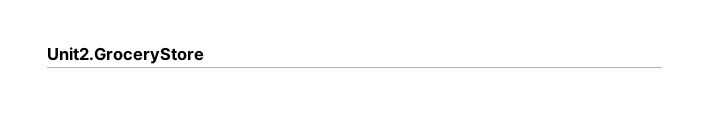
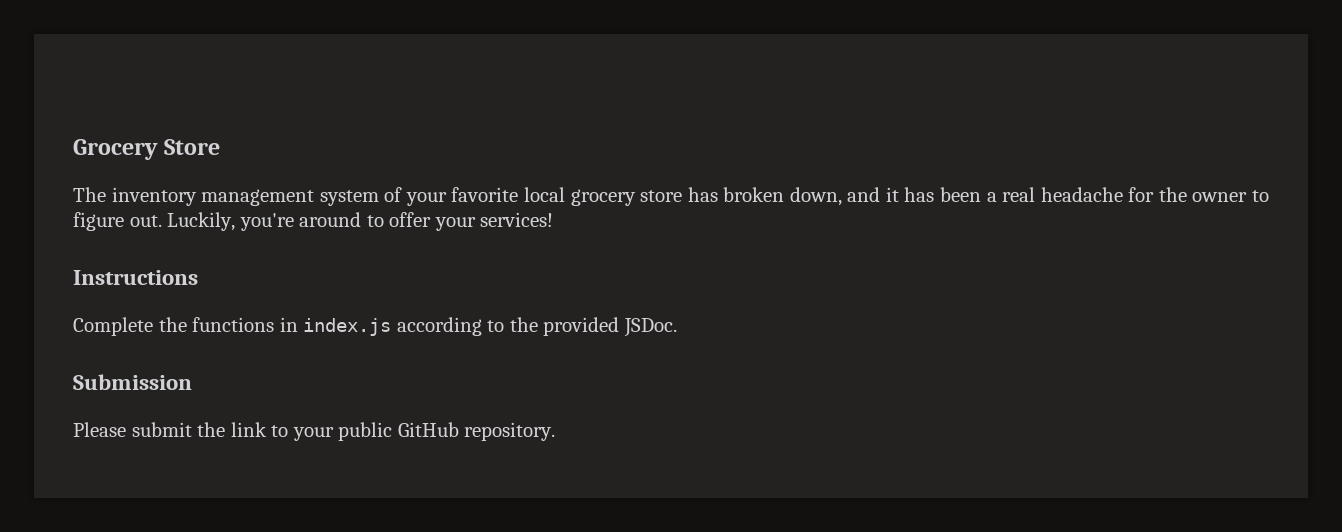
[47,47,204,64] Unit2.GroceryStore -> [73,139,221,160] [73,187,1269,206] [73,212,554,231] [73,270,198,285] [73,317,677,337] [73,374,192,390] [73,422,556,441] Grocery Store // The inventory management system of your favorite local grocery store has broken down, and it has been a real headache for the owner to figure out. Luckily, you're around to offer your services! // Instructions // Complete the functions in index.js according to the provided JSDoc. // Submission // Please submit the link to your public GitHub repository.

